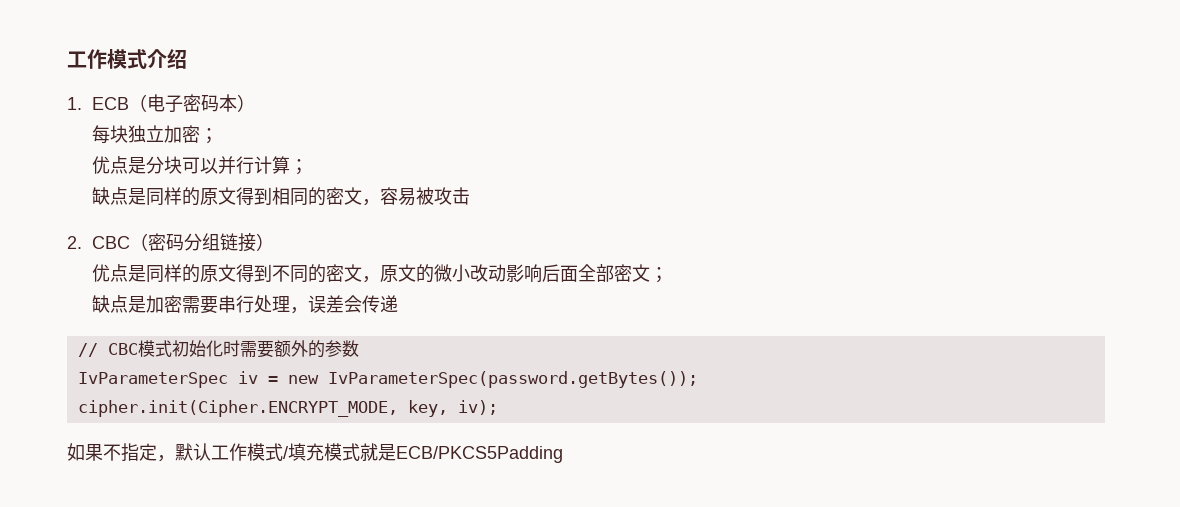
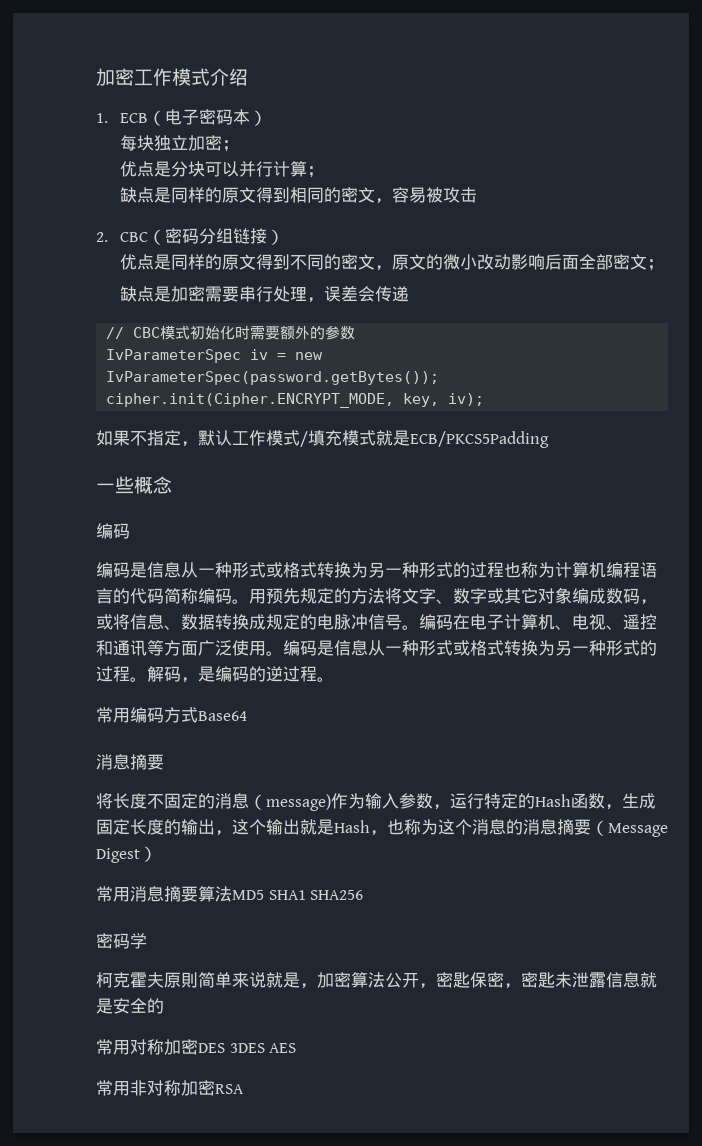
(67, 59) none -> [96,68,134,86] 加密
(563, 454) none -> [96,476,172,494] [96,523,130,539] [96,562,657,578] [96,587,657,605] [96,614,657,630] [96,640,657,656] [96,666,334,683] [96,707,247,723] [96,754,164,770] [96,793,656,811] [96,819,668,837] [96,846,157,863] [96,886,364,902] [96,933,147,949] [96,972,657,989] [96,998,164,1014] [96,1039,297,1055] [96,1080,244,1096] // 一些概念 // 编码 // 编码是信息从一种形式或格式转换为另一种形式的过程也称为计算机编程语言的代码简称编码。用预先规定的方法将文字、数字或其它对象编成数码，或将信息、数据转换成规定的电脉冲信号。编码在电子计算机、电视、遥控和通讯等方面广泛使用。编码是信息从一种形式或格式转换为另一种形式的过程。解码，是编码的逆过程。 // 常用编码方式Base64 // 消息摘要 // 将长度不固定的消息（message)作为输入参数，运行特定的Hash函数，生成固定长度的输出，这个输出就是Hash，也称为这个消息的消息摘要（Message Digest） // 常用消息摘要算法MD5 SHA1 SHA256 // 密码学 // 柯克霍夫原則简单来说就是，加密算法公开，密匙保密，密匙未泄露信息就是安全的 // 常用对称加密DES 3DES AES // 常用非对称加密RSA

